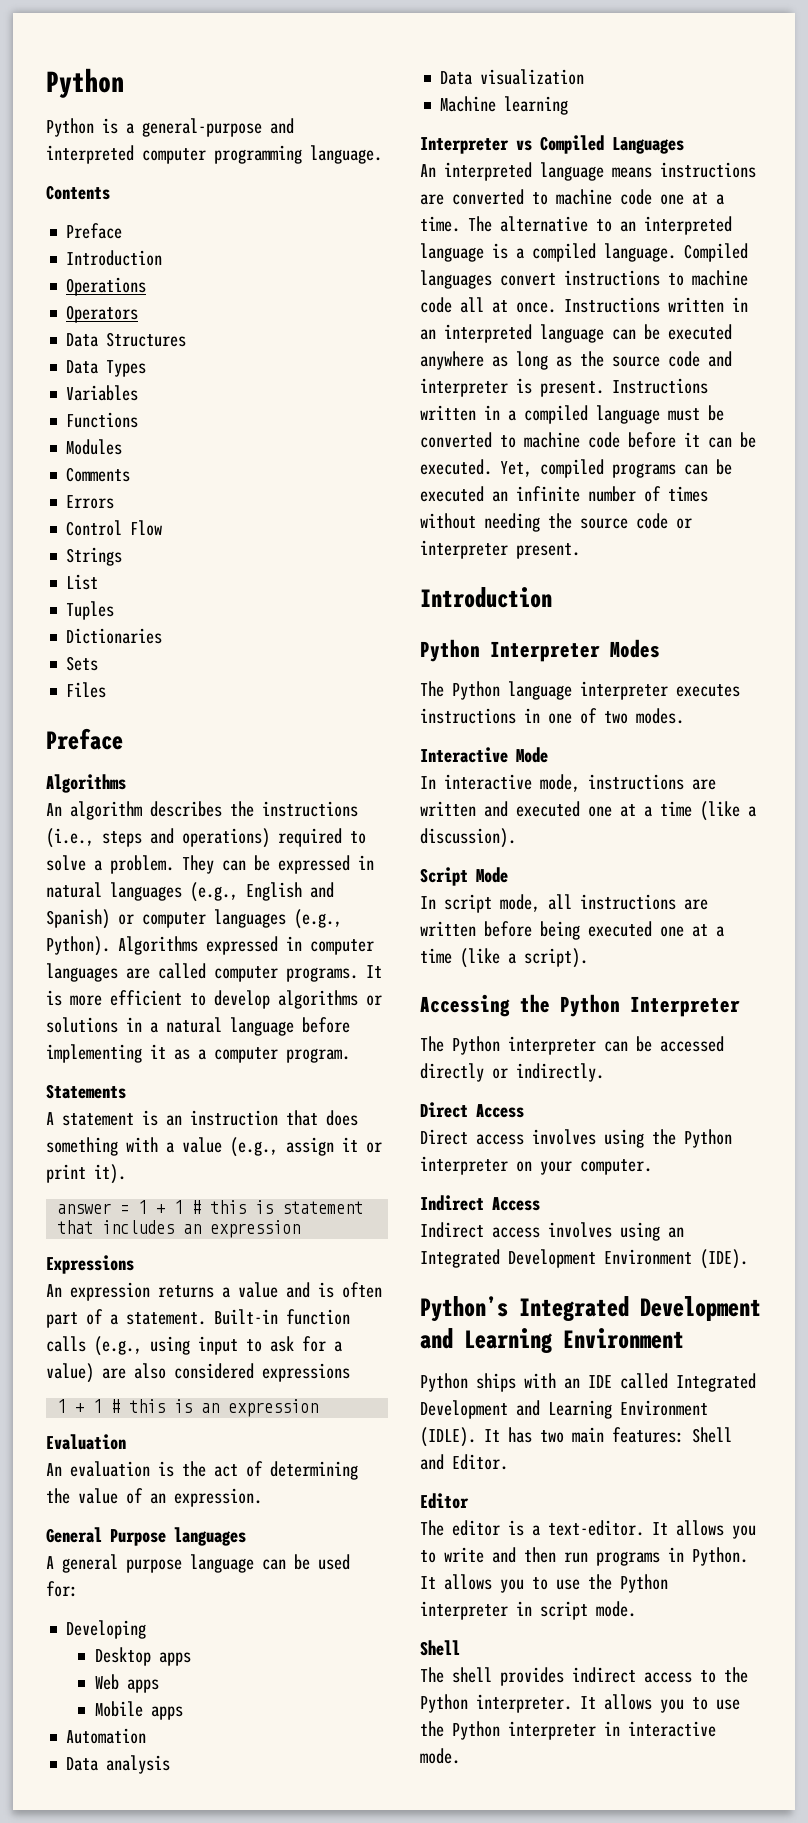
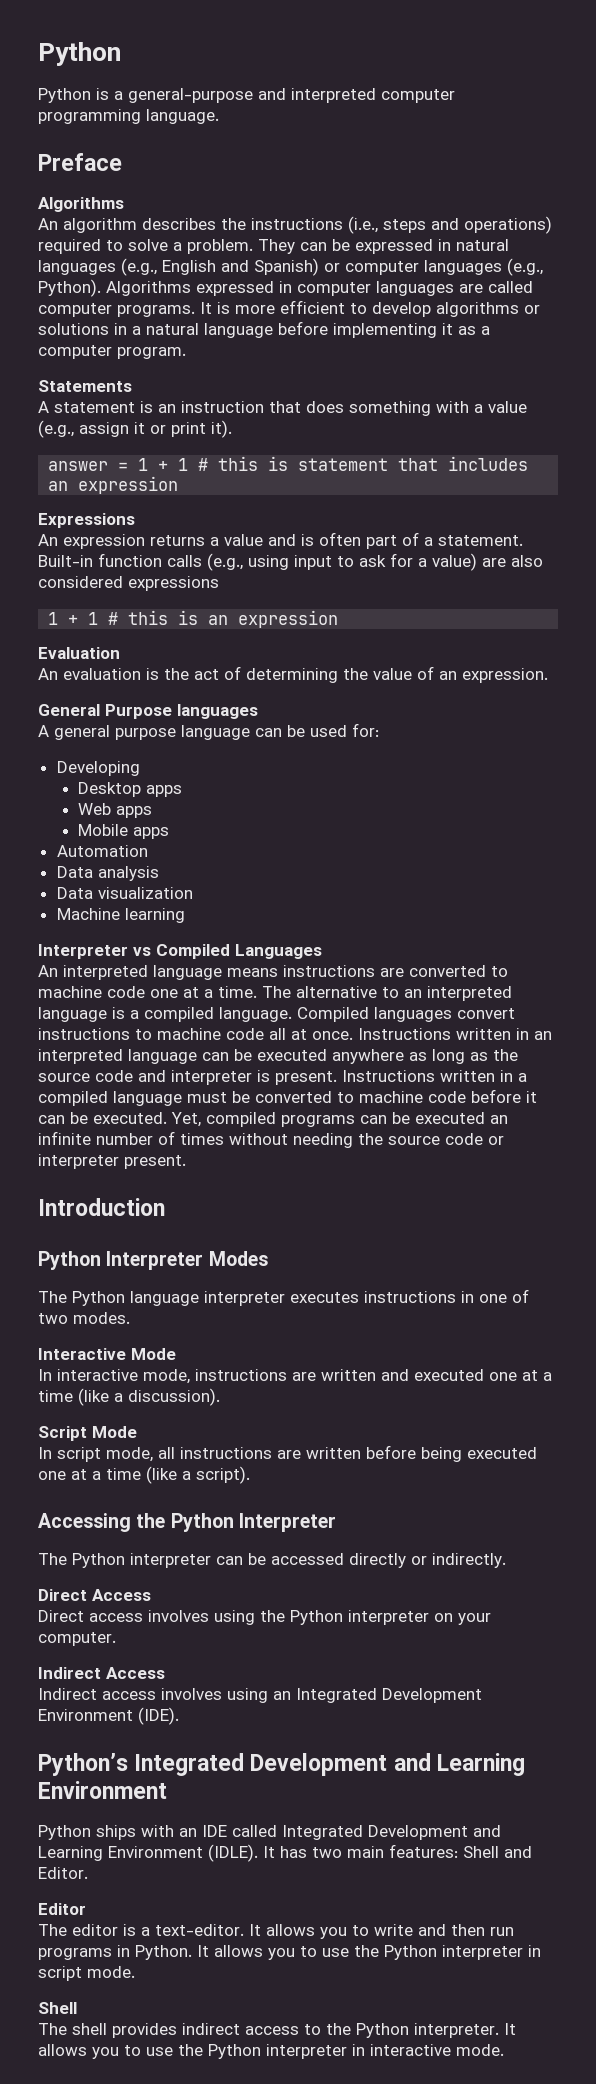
[46,185,110,200] [66,223,123,239] [66,250,163,266] [66,277,147,296] [66,305,139,323] [66,332,187,347] [66,360,147,377] [66,385,139,401] [66,412,139,428] [66,439,123,455] [66,467,131,482] [66,495,115,509] [66,520,163,536] [66,547,123,566] [66,574,99,590] [66,601,115,620] [66,628,163,644] [66,656,99,671] [66,682,107,698] // Contents // Preface // Introduction // Operations // Operators // Data Structures // Data Types // Variables // Functions // Modules // Comments // Errors // Control Flow // Strings // List // Tuples // Dictionaries // Sets // Files -> (219, 116) none

